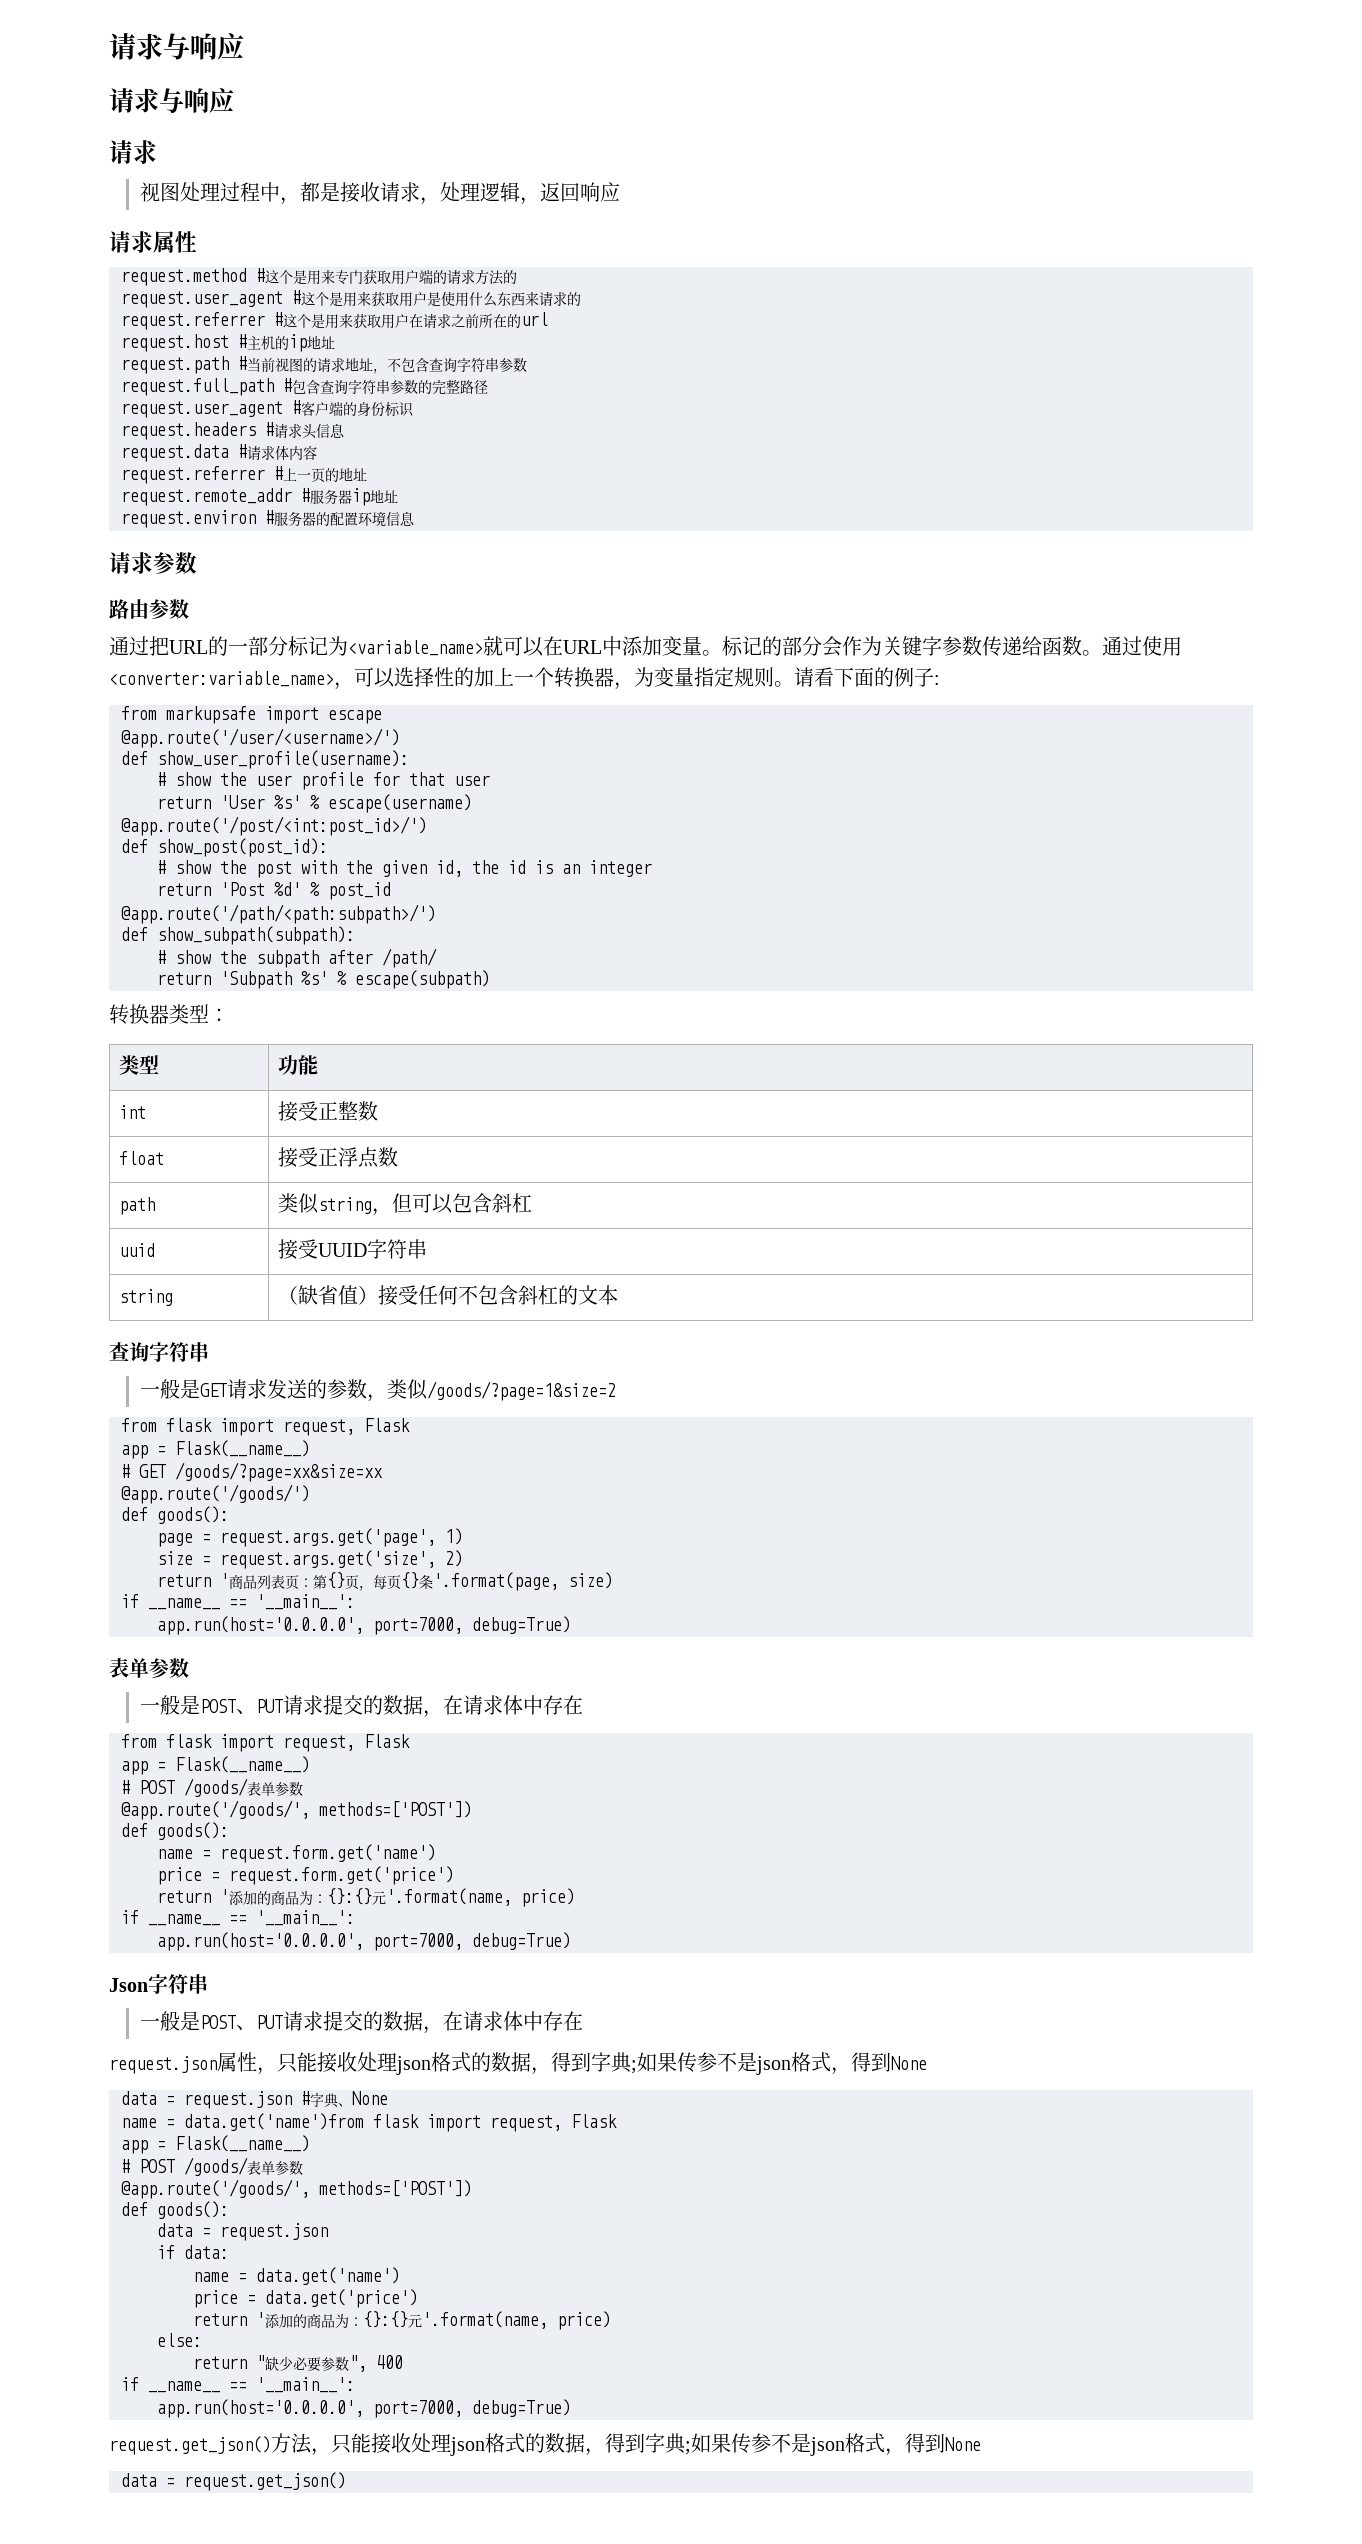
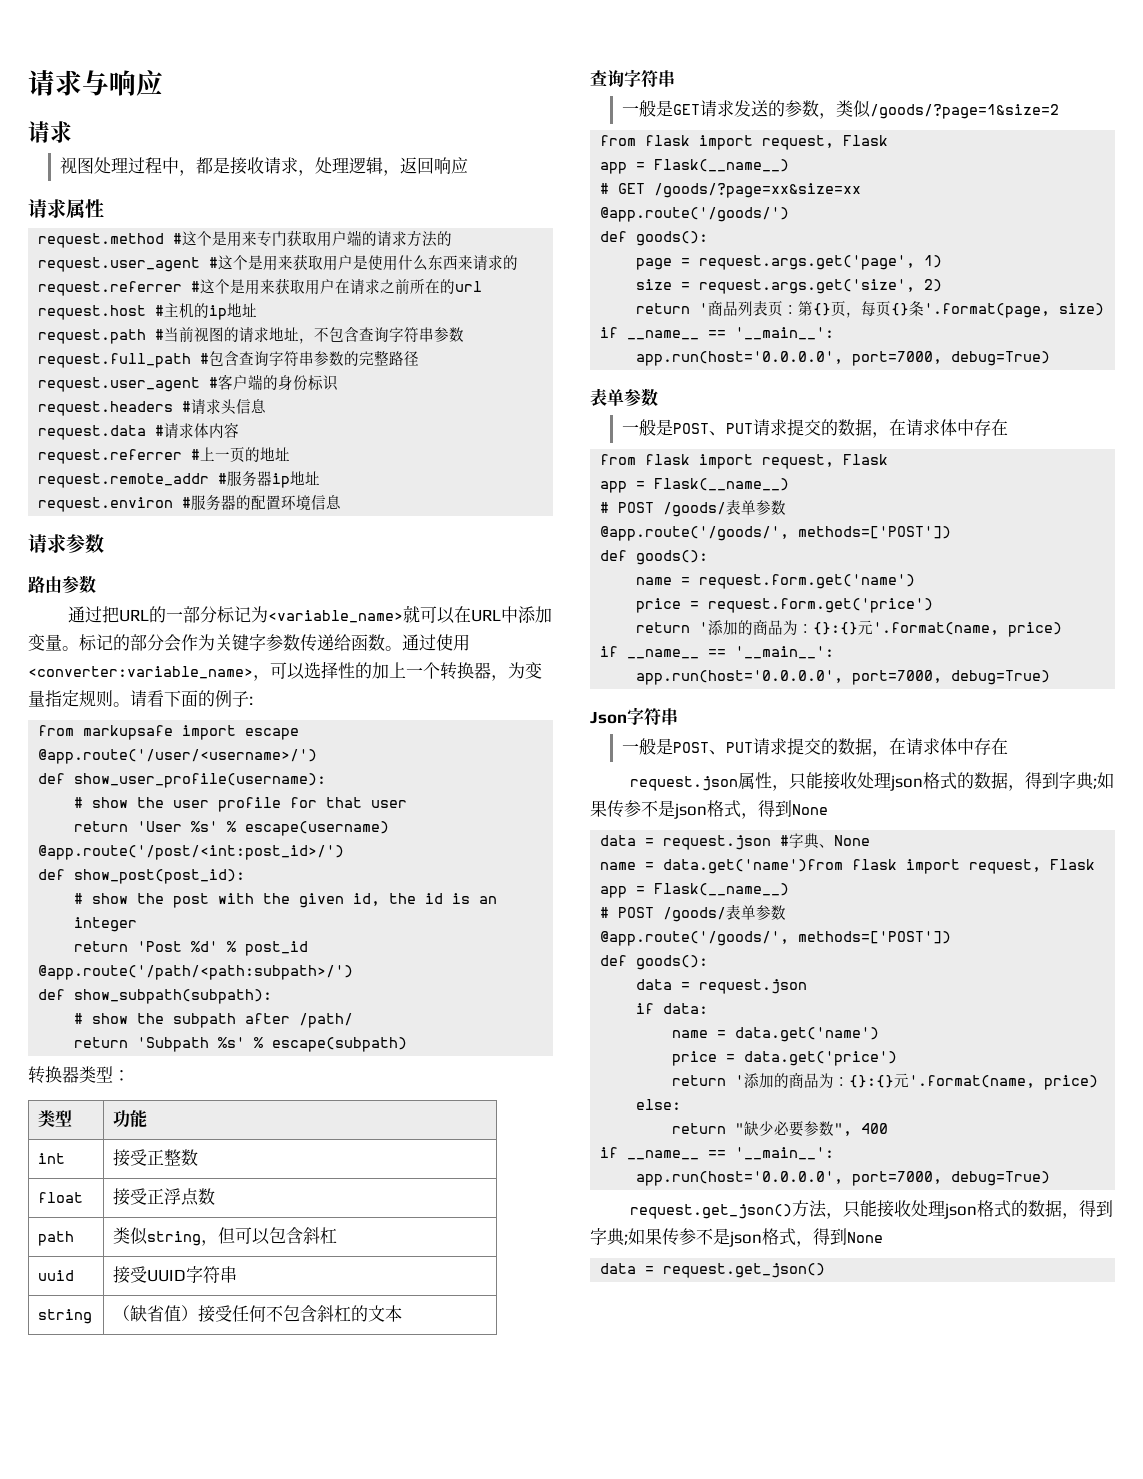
[109,33,244,60] [109,88,234,113] 请求与响应 // 请求与响应 -> [28,70,163,96] 请求与响应

